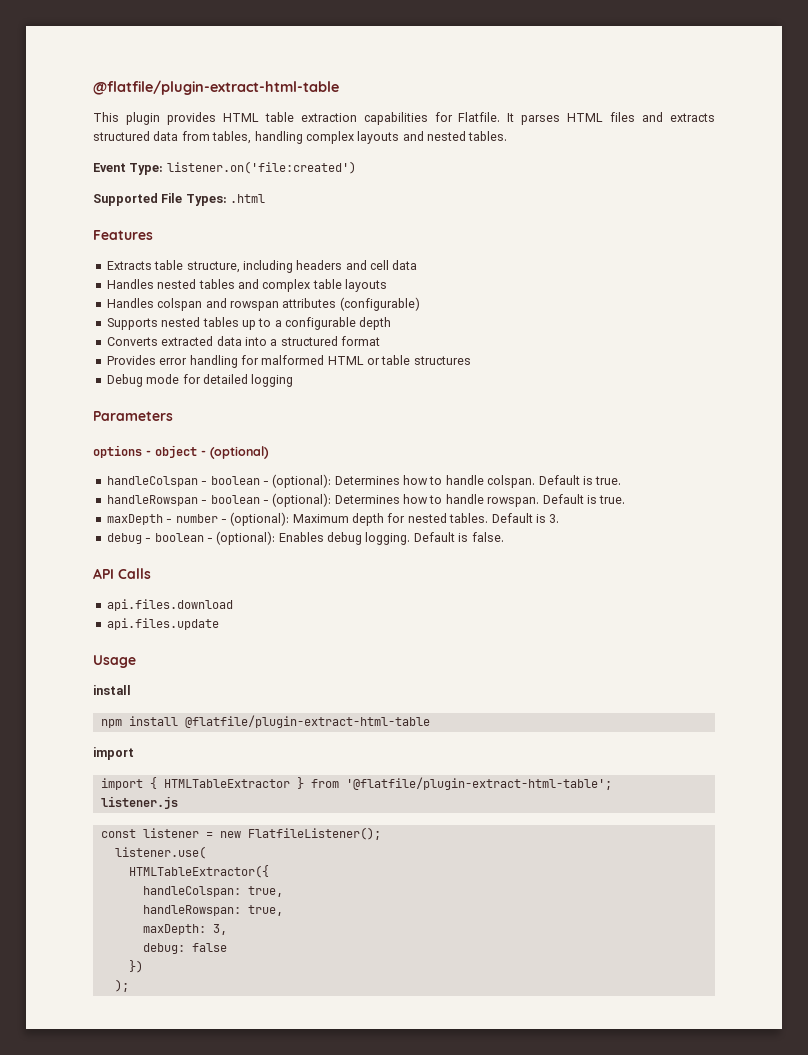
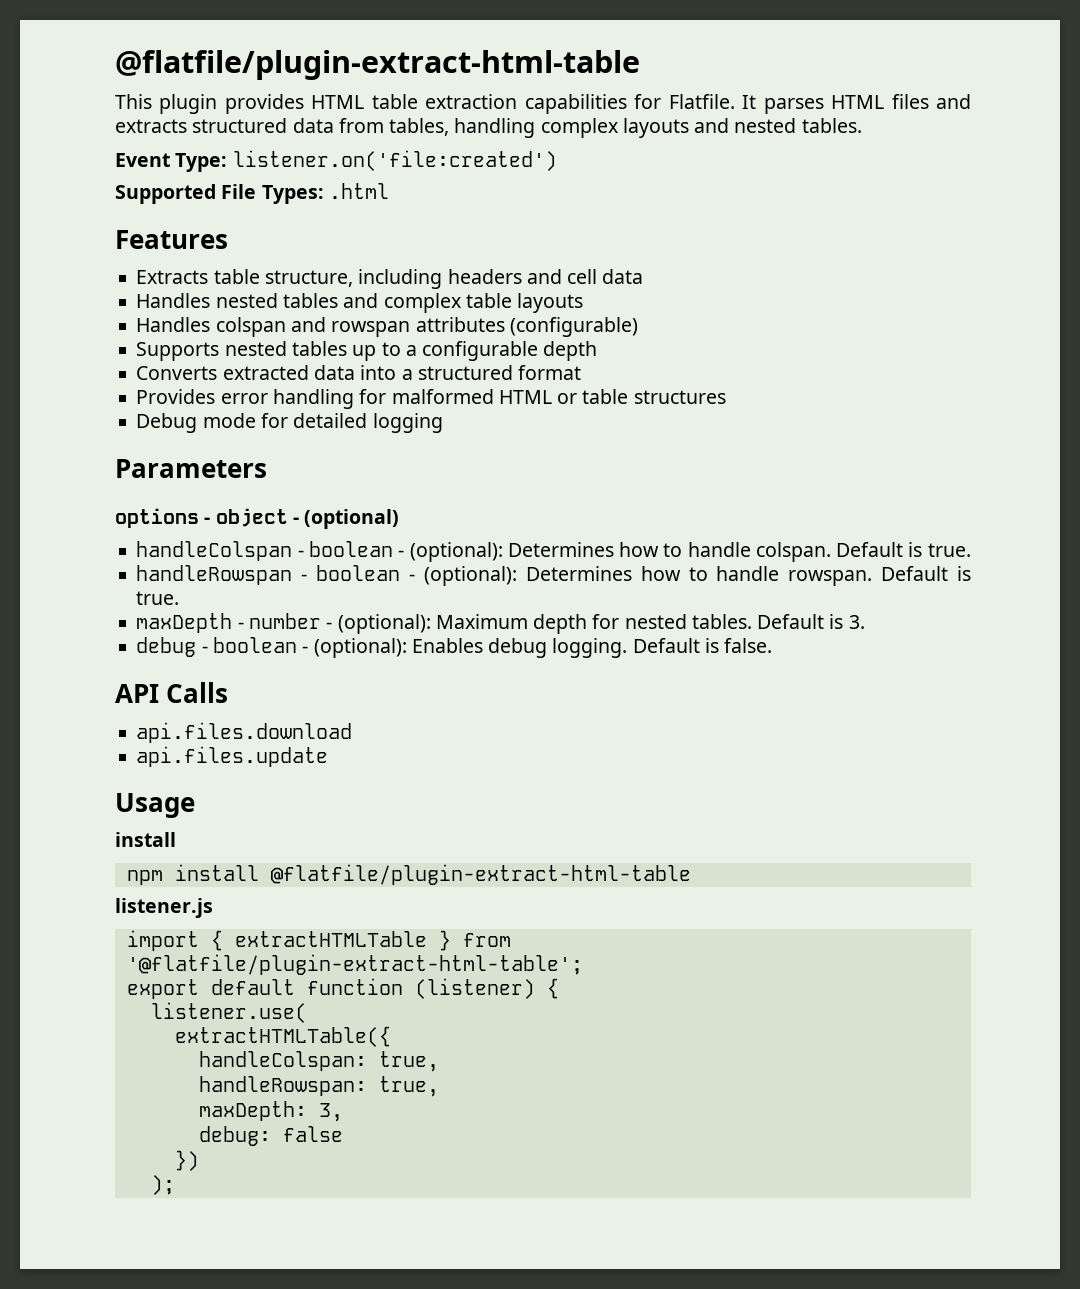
[93,747,134,760] import -> [115,898,213,918] listener.js
[163,779,290,788] HTMLTableExtractor -> [234,931,427,947] extractHTMLTable
[100,796,178,809] [100,827,381,840] listener.js // const listener = new FlatfileListener(); -> [126,978,559,999] export default function (listener) {
[128,865,269,878] HTMLTableExtractor({ -> [174,1026,391,1047] extractHTMLTable({

